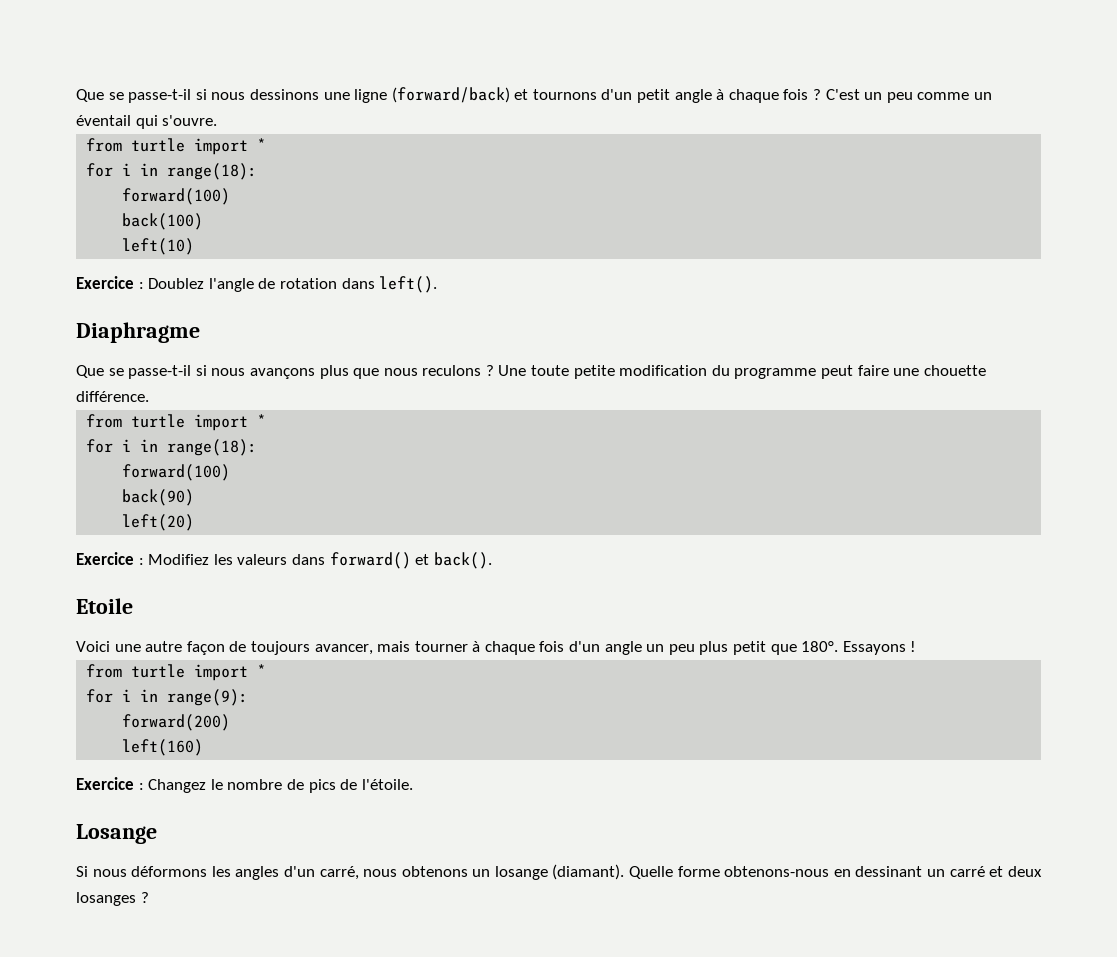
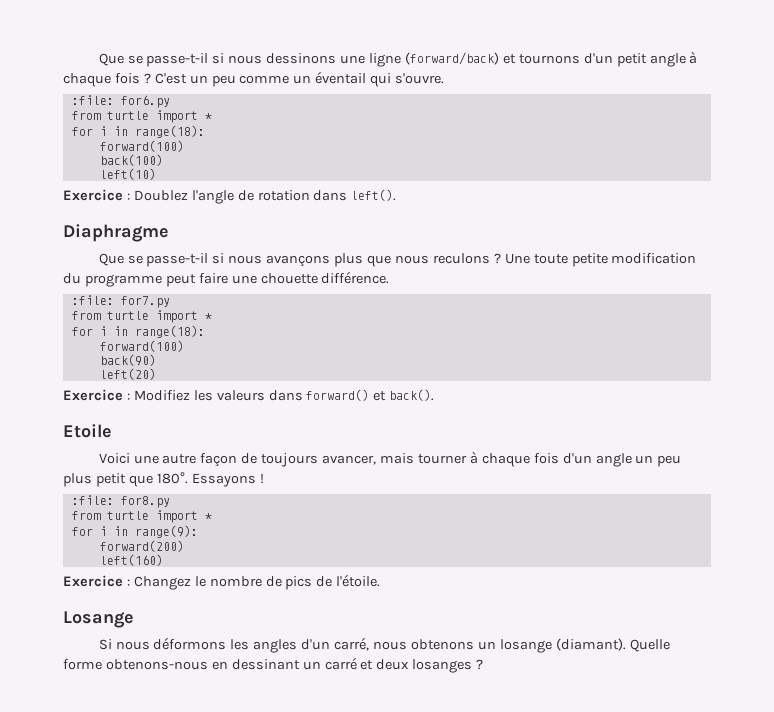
(218, 120) none -> [71,95,170,108] // :file: for6.py
(149, 396) none -> [71,295,170,308] // :file: for7.py
(917, 646) none -> [71,495,170,508] // :file: for8.py

